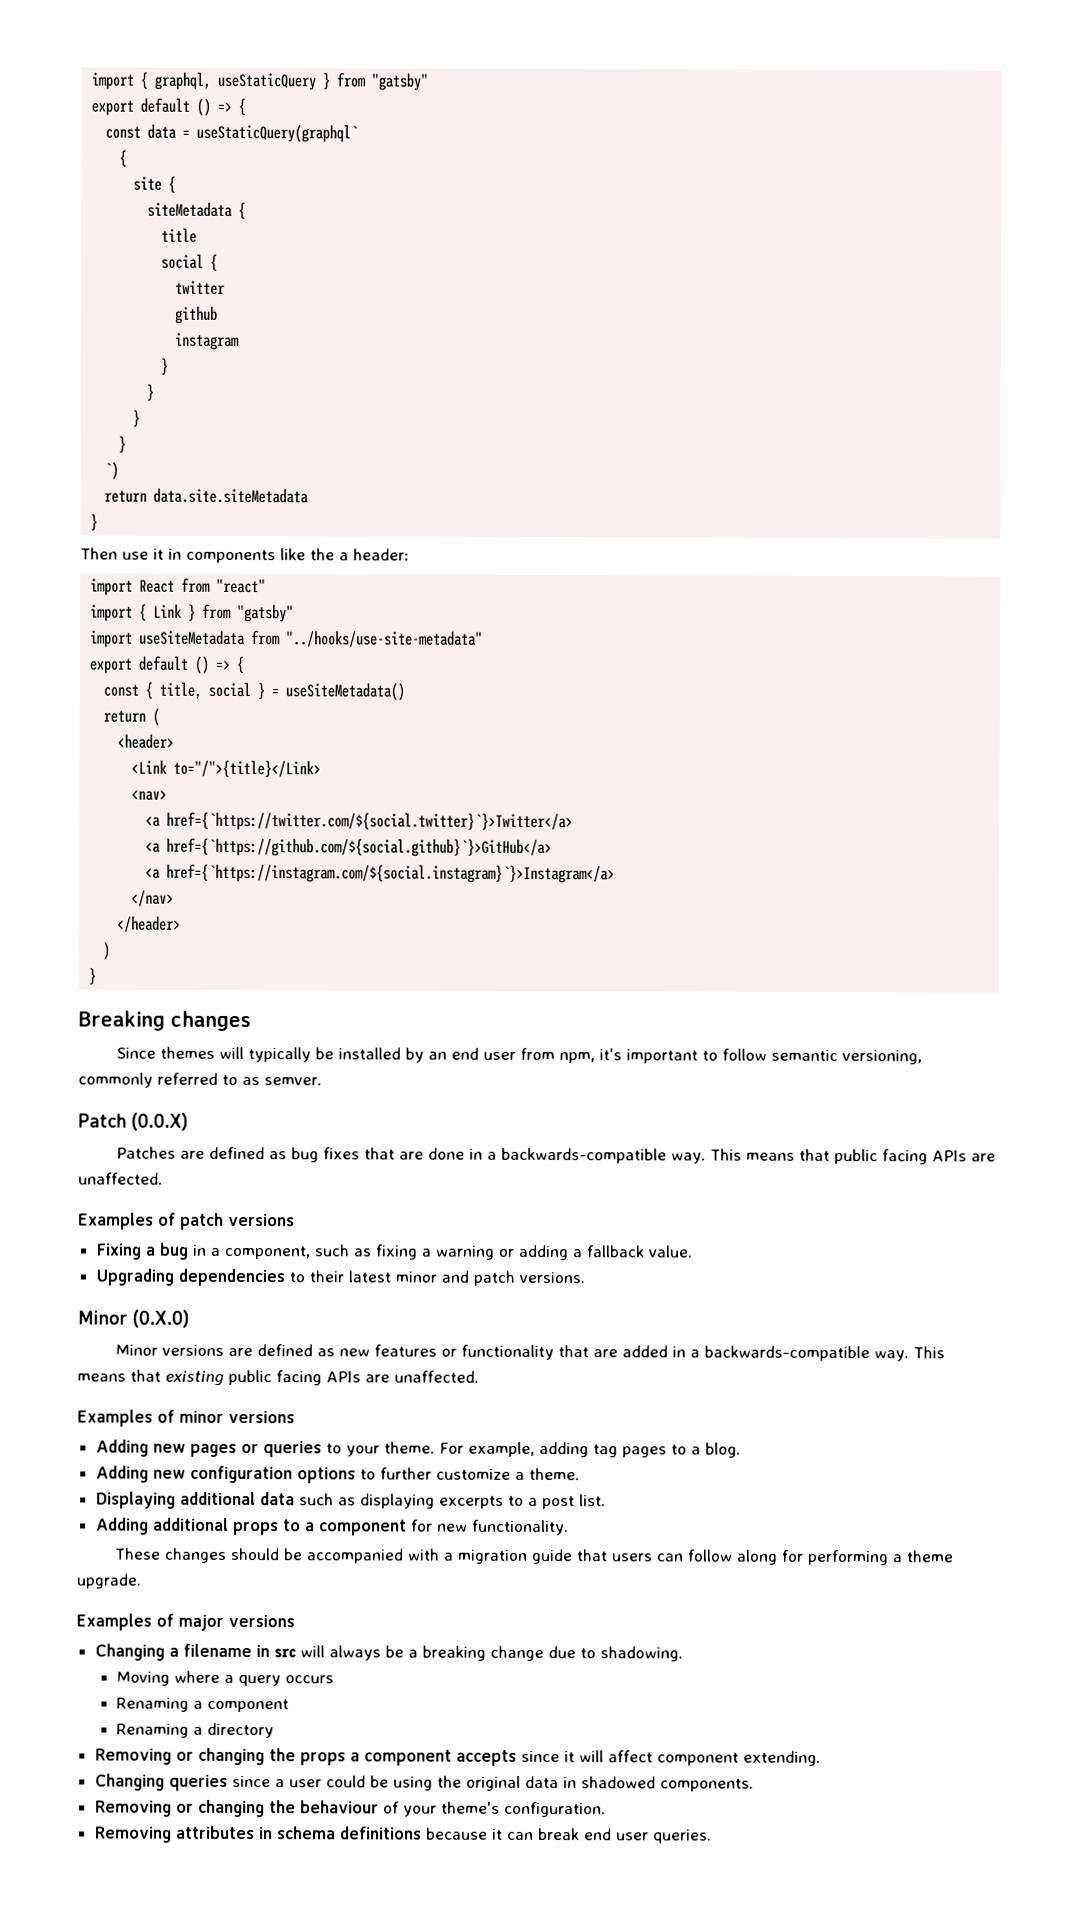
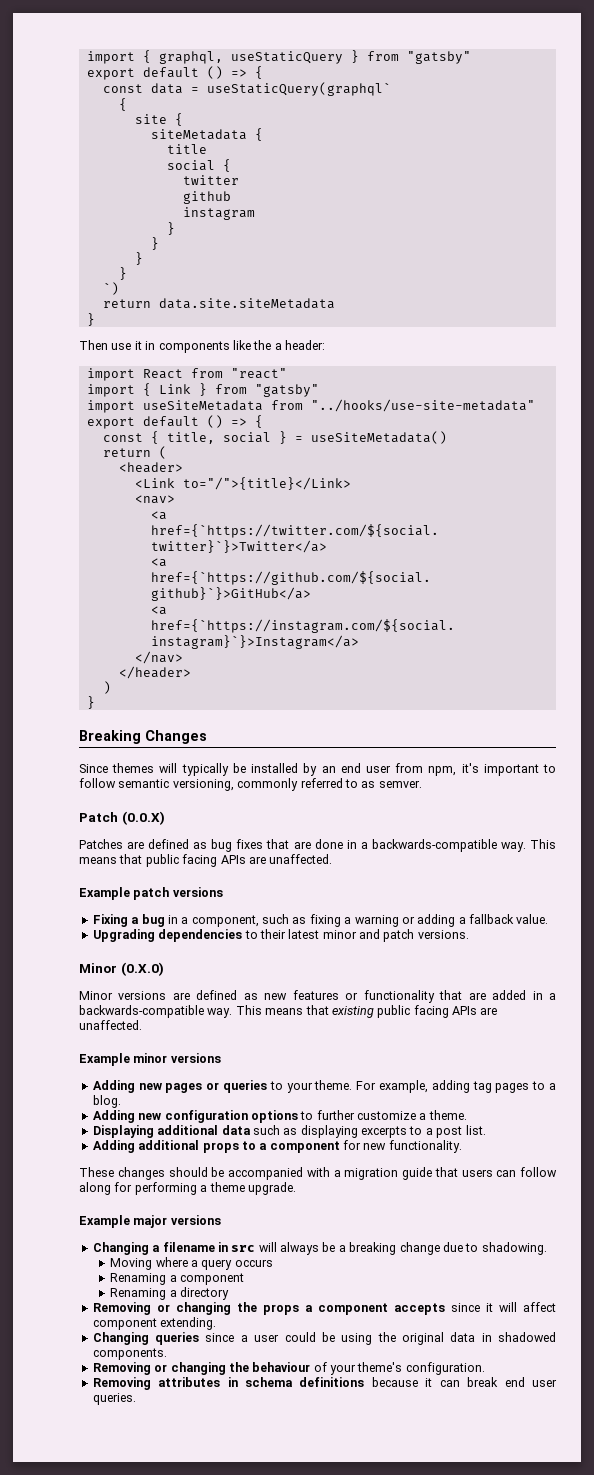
[170,1010,251,1032] changes -> [145,730,207,744] Changes
[78,1212,176,1230] Examples of -> [79,887,130,900] Example
[77,1409,175,1427] Examples of -> [79,1053,130,1066] Example
[76,1613,174,1631] Examples of -> [79,1215,130,1228] Example

